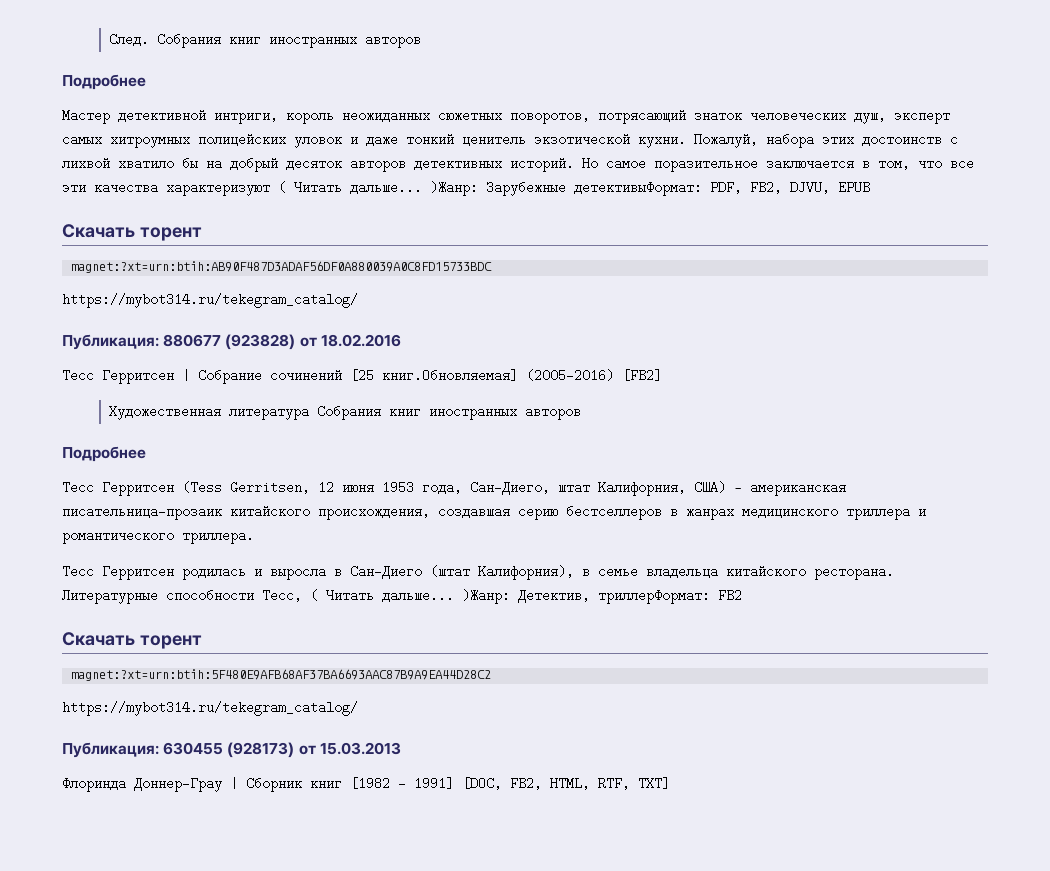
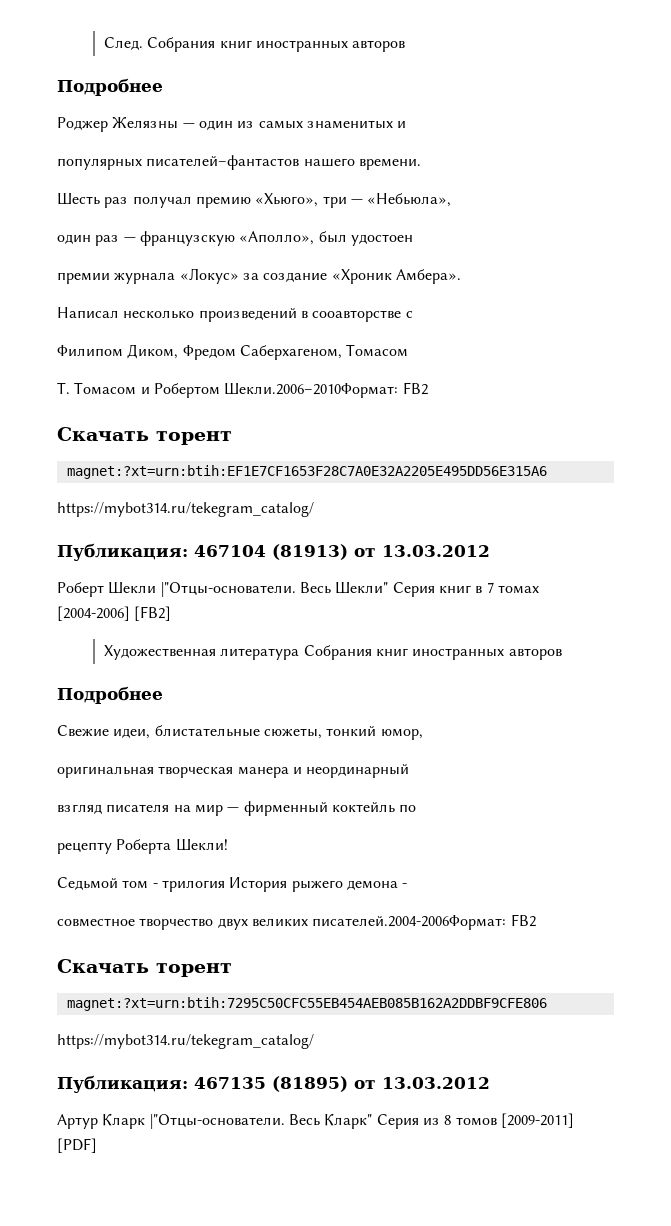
[62,107,950,124] [62,131,958,148] [62,155,974,172] [62,179,870,196] [62,224,202,241] [71,261,493,273] [62,293,358,308] [62,334,401,350] [62,367,614,384] Мастер детективной интриги, король неожиданных сюжетных поворотов, потрясающий знаток человеческих душ, эксперт самых хитроумных полицейских уловок и даже тонкий ценитель экзотической кухни. Пожалуй, набора этих достоинств с лихвой хватило бы на добрый десяток авторов детективных историй. Но самое поразительное заключается в том, что все эти качества характеризуют ( Читать дальше... )Жанр: Зарубежные детективыФормат: PDF, FB2, DJVU, EPUB // Скачать торент // magnet:?xt=urn:btih:AB90F487D3ADAF56DF0A880039A0C8FD15733BDC // https://mybot314.ru/tekegram_catalog/ // Публикация: 880677 (923828) от 18.02.2016 // Тесс Герритсен | Собрание сочинений [25 книг.Обновляемая] (2005-2016) -> [57,116,407,132] [57,155,421,170] [57,193,452,208] [57,231,413,246] [57,268,461,284] [57,307,413,322] [57,344,409,360] [57,382,428,398] [57,427,232,445] [66,465,547,479] [57,502,314,517] [57,543,490,561] [57,582,539,597] [57,606,130,621] Роджер Желязны — один из самых знаменитых и // популярных писателей–фантастов нашего времени. // Шесть раз получал премию «Хьюго», три — «Небьюла», // один раз — французскую «Аполло», был удостоен // премии журнала «Локус» за создание «Хроник Амбера». // Написал несколько произведений в сооавторстве с // Филипом Диком, Фредом Саберхагеном, Томасом // Т. Томасом и Робертом Шекли.2006–2010Формат: FB2 // Скачать торент // magnet:?xt=urn:btih:EF1E7CF1653F28C7A0E32A2205E495DD56E315A6 // https://mybot314.ru/tekegram_catalog/ // Публикация: 467104 (81913) от 13.03.2012 // Роберт Шекли |"Отцы-основатели. Весь Шекли" Серия книг в 7 томах [2004-2006]
[62,479,846,496] [62,503,926,520] [62,527,254,544] [62,563,894,580] [62,587,742,604] [62,632,202,649] [71,669,492,681] [62,701,358,716] [62,742,401,758] [62,775,670,792] Тесс Герритсен (Tess Gerritsen, 12 июня 1953 года, Сан-Диего, штат Калифорния, США) — американская писательница-прозаик китайского происхождения, создавшая серию бестселлеров в жанрах медицинского триллера и романтического триллера. // Тесс Герритсен родилась и выросла в Сан-Диего (штат Калифорния), в семье владельца китайского ресторана. Литературные способности Тесс, ( Читать дальше... )Жанр: Детектив, триллерФормат: FB2 // Скачать торент // magnet:?xt=urn:btih:5F480E9AFB68AF37BA6693AAC87B9A9EA44D28C2 // https://mybot314.ru/tekegram_catalog/ // Публикация: 630455 (928173) от 15.03.2013 // Флоринда Доннер-Грау | Сборник книг [1982 - 1991] [DOC, FB2, HTML, RTF, TXT] -> [57,725,423,740] [57,764,410,778] [57,801,417,816] [57,839,228,854] [57,877,408,892] [57,914,536,930] [57,959,232,977] [66,997,547,1011] [57,1034,314,1049] [57,1075,490,1093] [57,1113,574,1129] [57,1138,97,1153] Свежие идеи, блистательные сюжеты, тонкий юмор, // оригинальная творческая манера и неординарный // взгляд писателя на мир — фирменный коктейль по // рецепту Роберта Шекли! // Седьмой том - трилогия История рыжего демона - // совместное творчество двух великих писателей.2004-2006Формат: FB2 // Скачать торент // magnet:?xt=urn:btih:7295C50CFC55EB454AEB085B162A2DDBF9CFE806 // https://mybot314.ru/tekegram_catalog/ // Публикация: 467135 (81895) от 13.03.2012 // Артур Кларк |"Отцы-основатели. Весь Кларк" Серия из 8 томов [2009-2011] [PDF]

